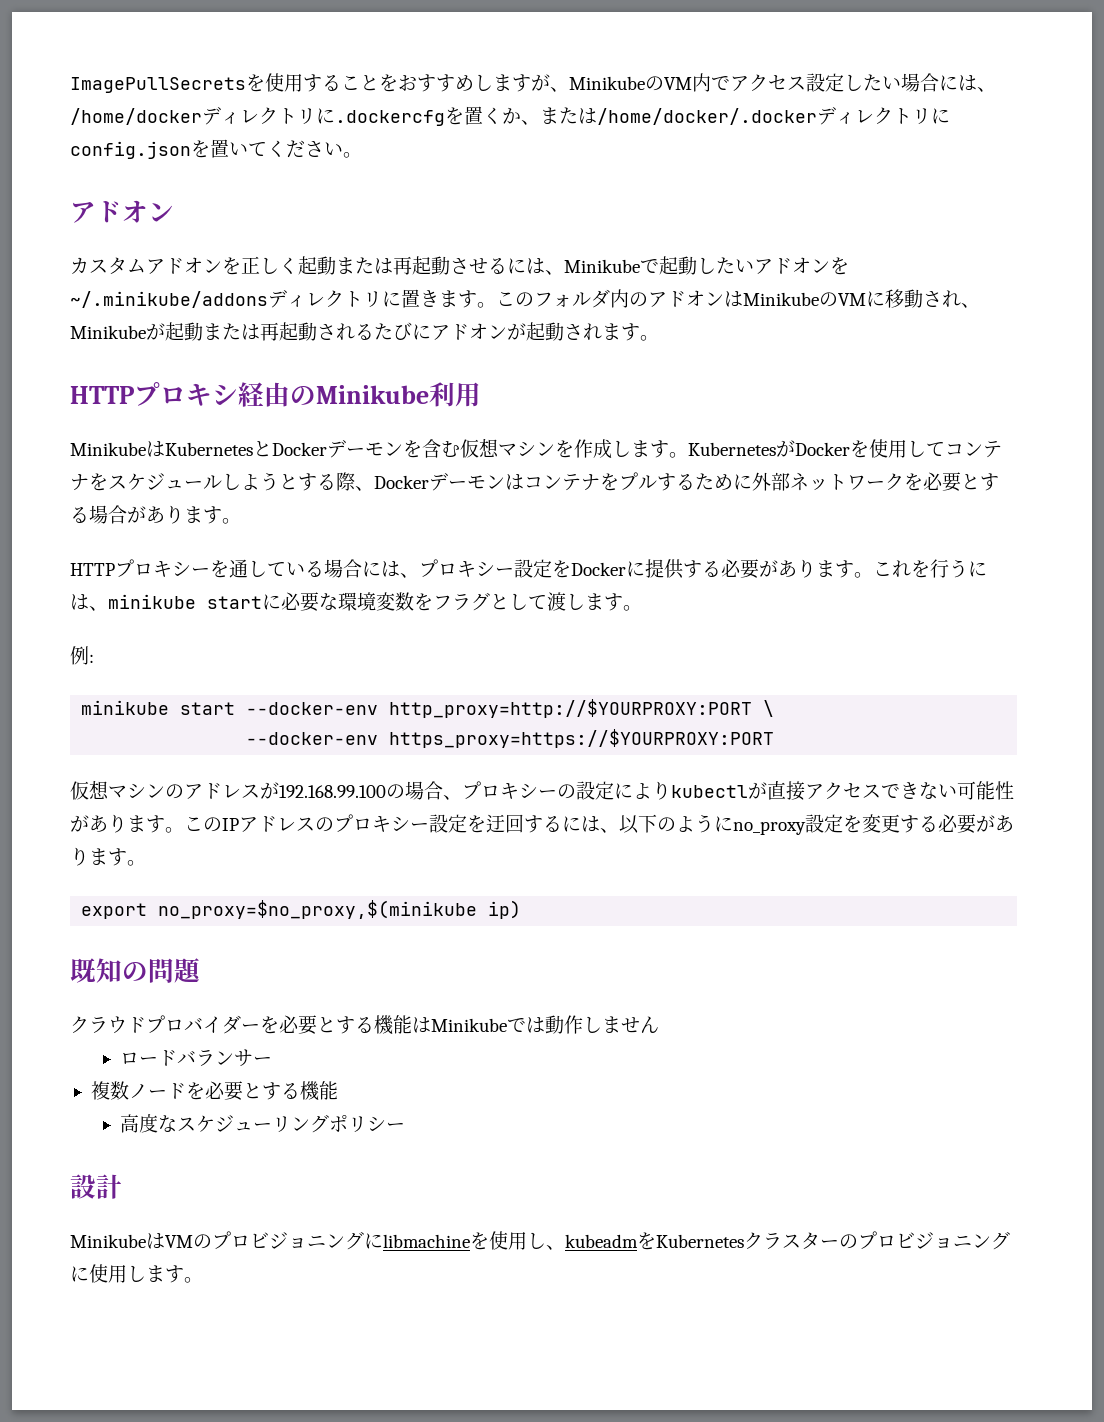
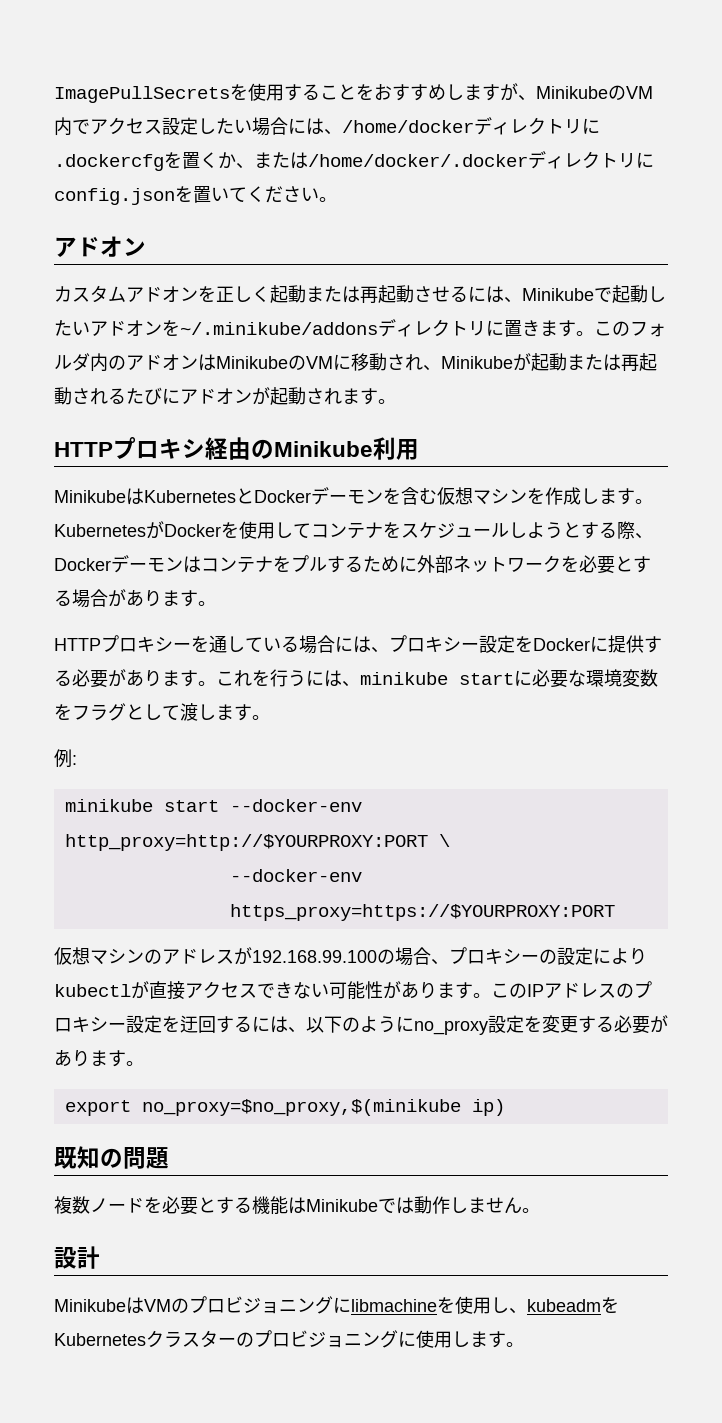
[70,1015,260,1034] クラウドプロバイダー -> [54,1196,144,1214] 複数ノード
[119,1049,272,1067] [90,1081,338,1101] [119,1114,405,1133] // ロードバランサー // 複数ノードを必要とする機能 // 高度なスケジューリングポリシー -> [522,1208,540,1213] 。

